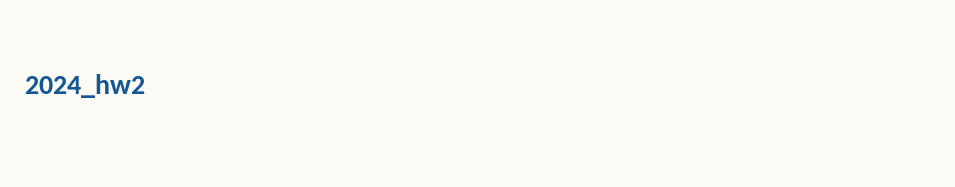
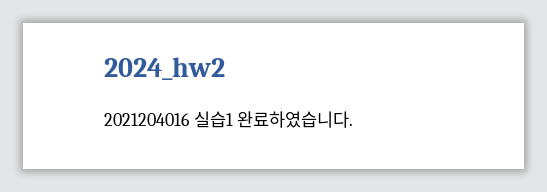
(145, 86) none -> [104,111,354,128] // 2021204016 실습1 완료하였습니다.

